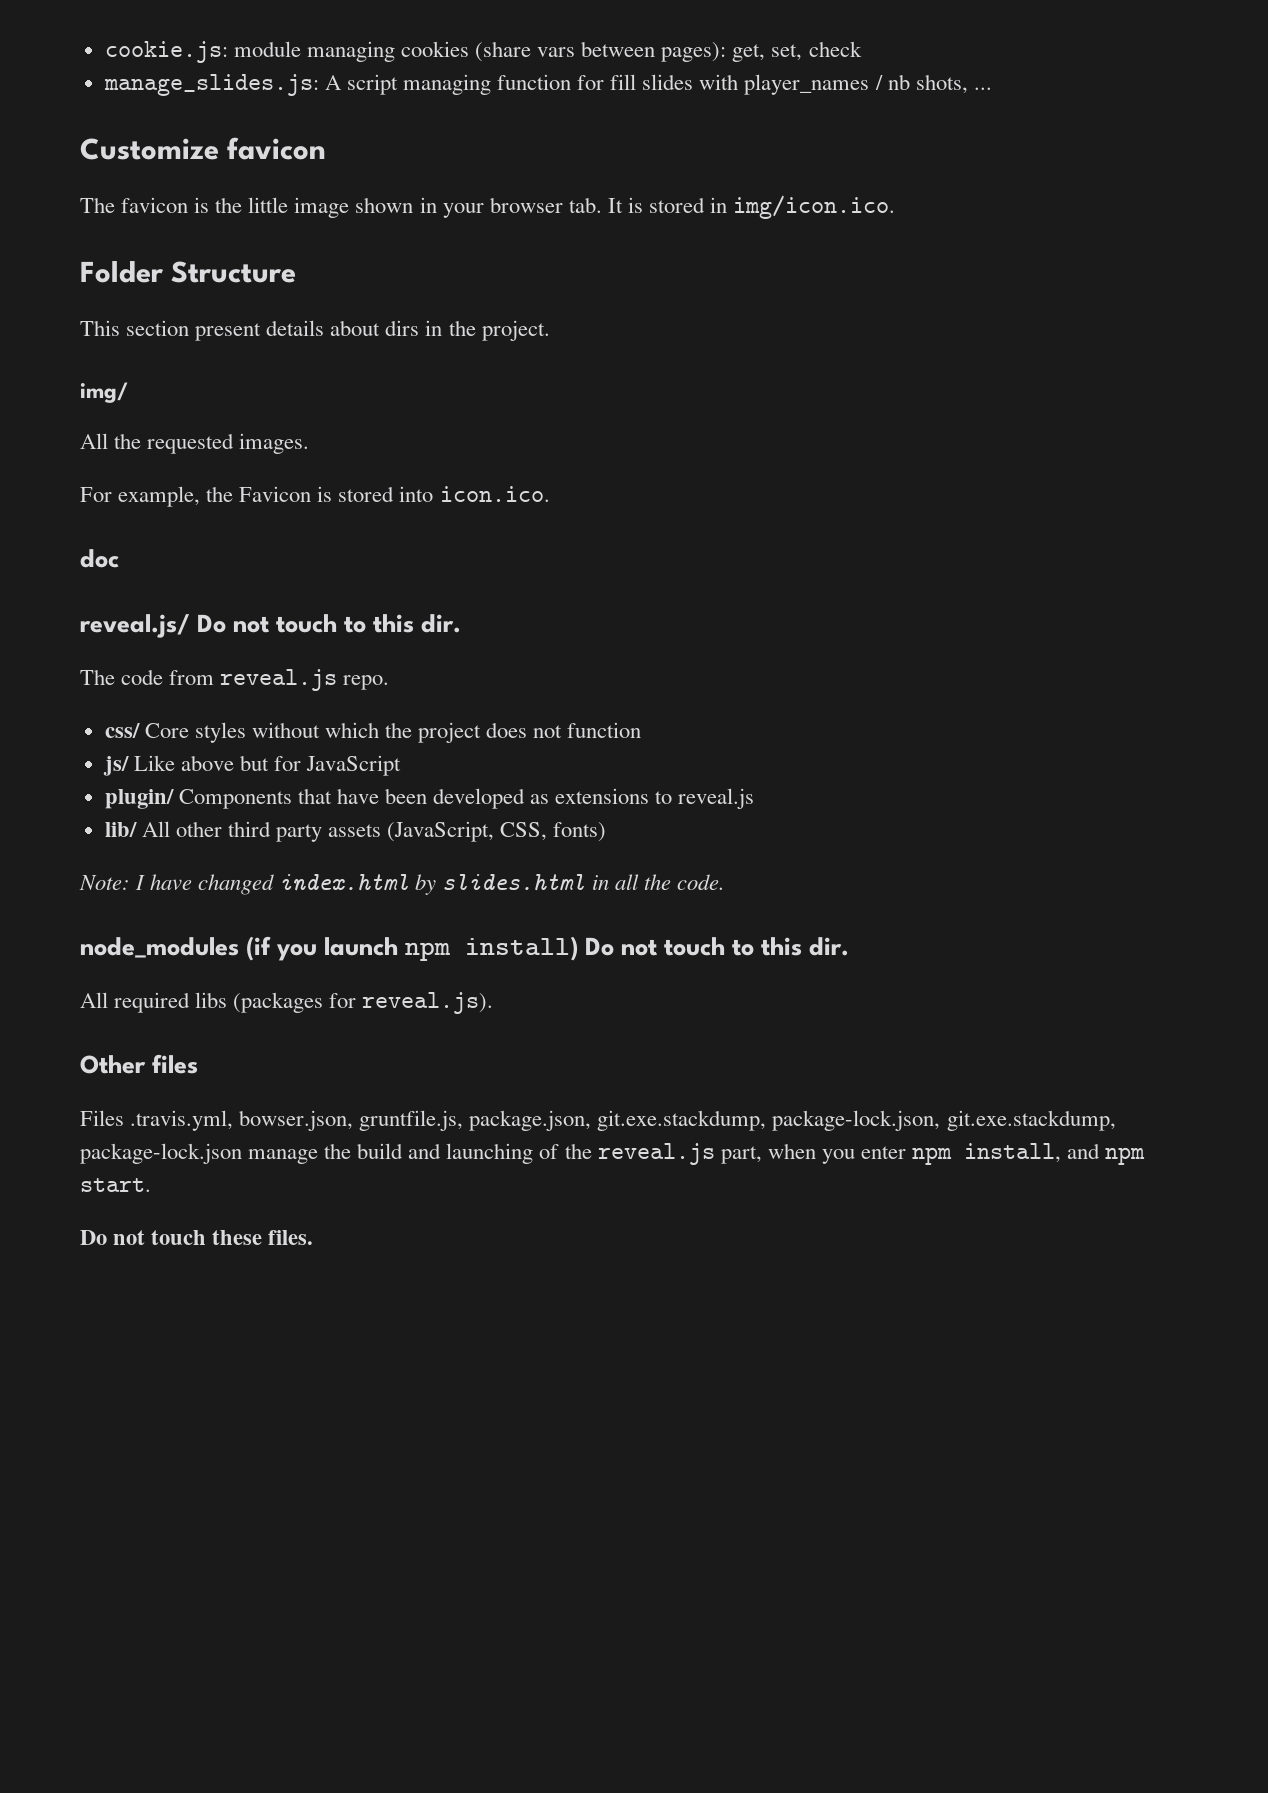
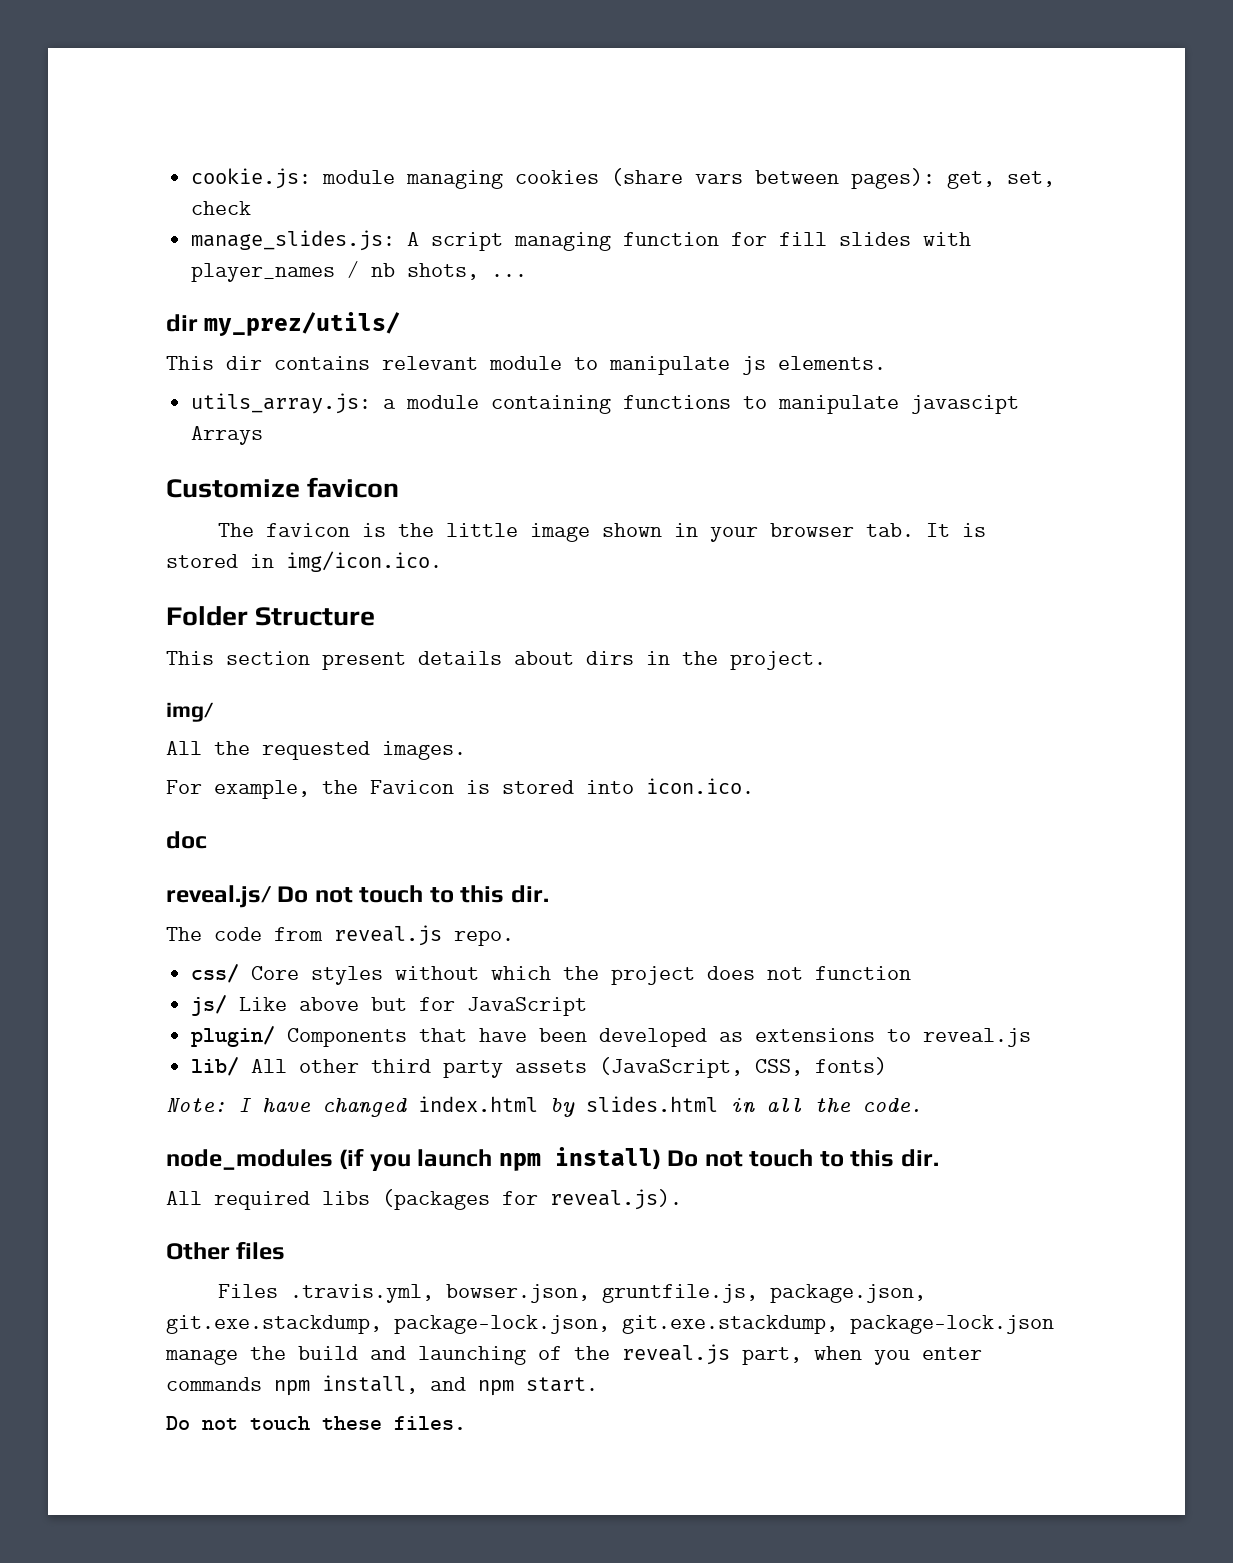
(992, 88) none -> [166,312,401,336] [166,356,886,375] [191,393,1020,414] [191,426,264,445] // dir my_prez/utils/ // This dir contains relevant module to manipulate js elements. // utils_array.js: a module containing functions to manipulate javascipt Arrays
(906, 1152) none -> [166,1377,262,1391] commands

